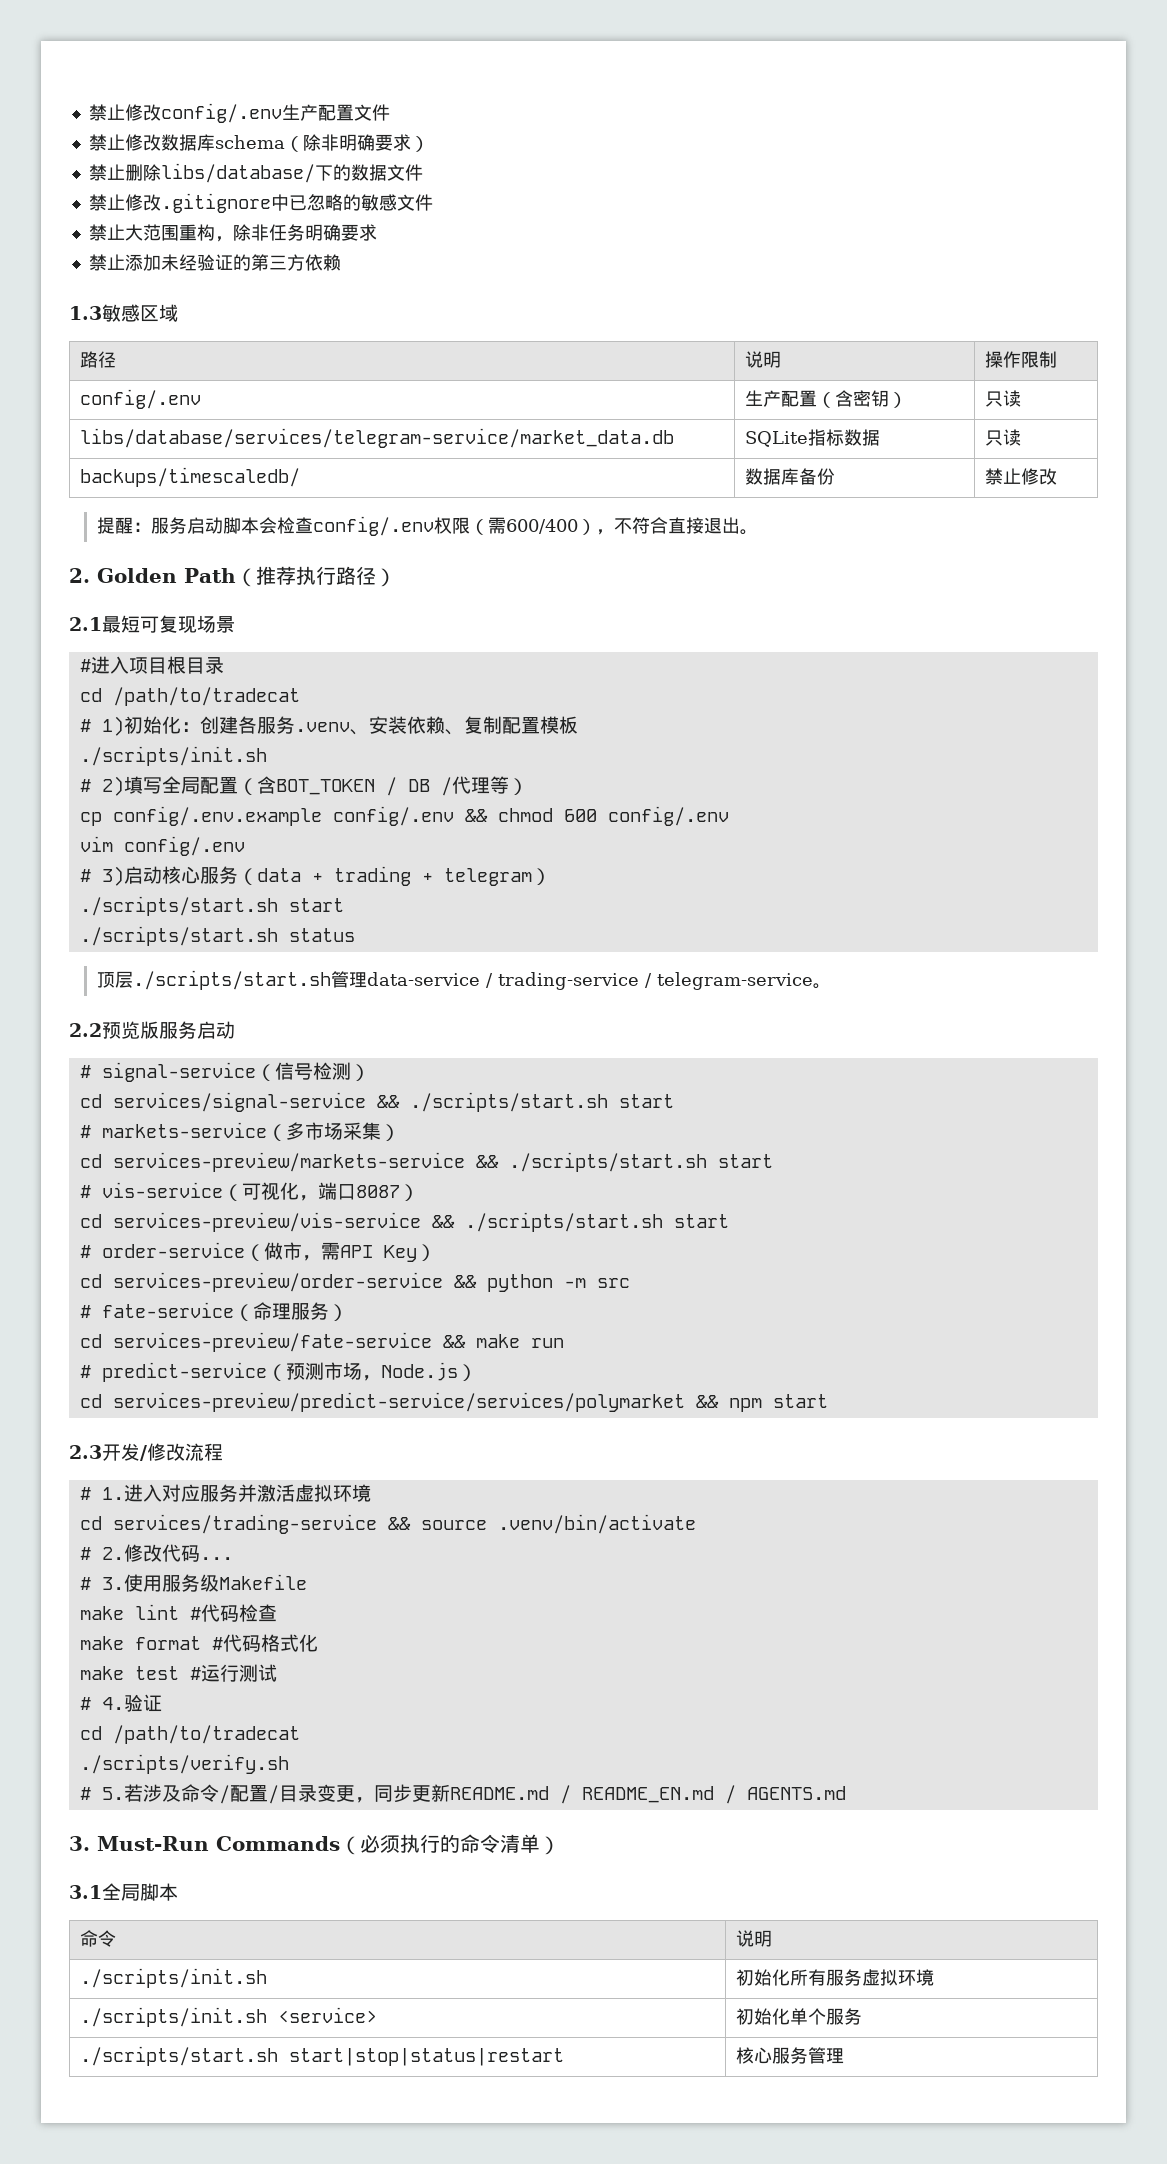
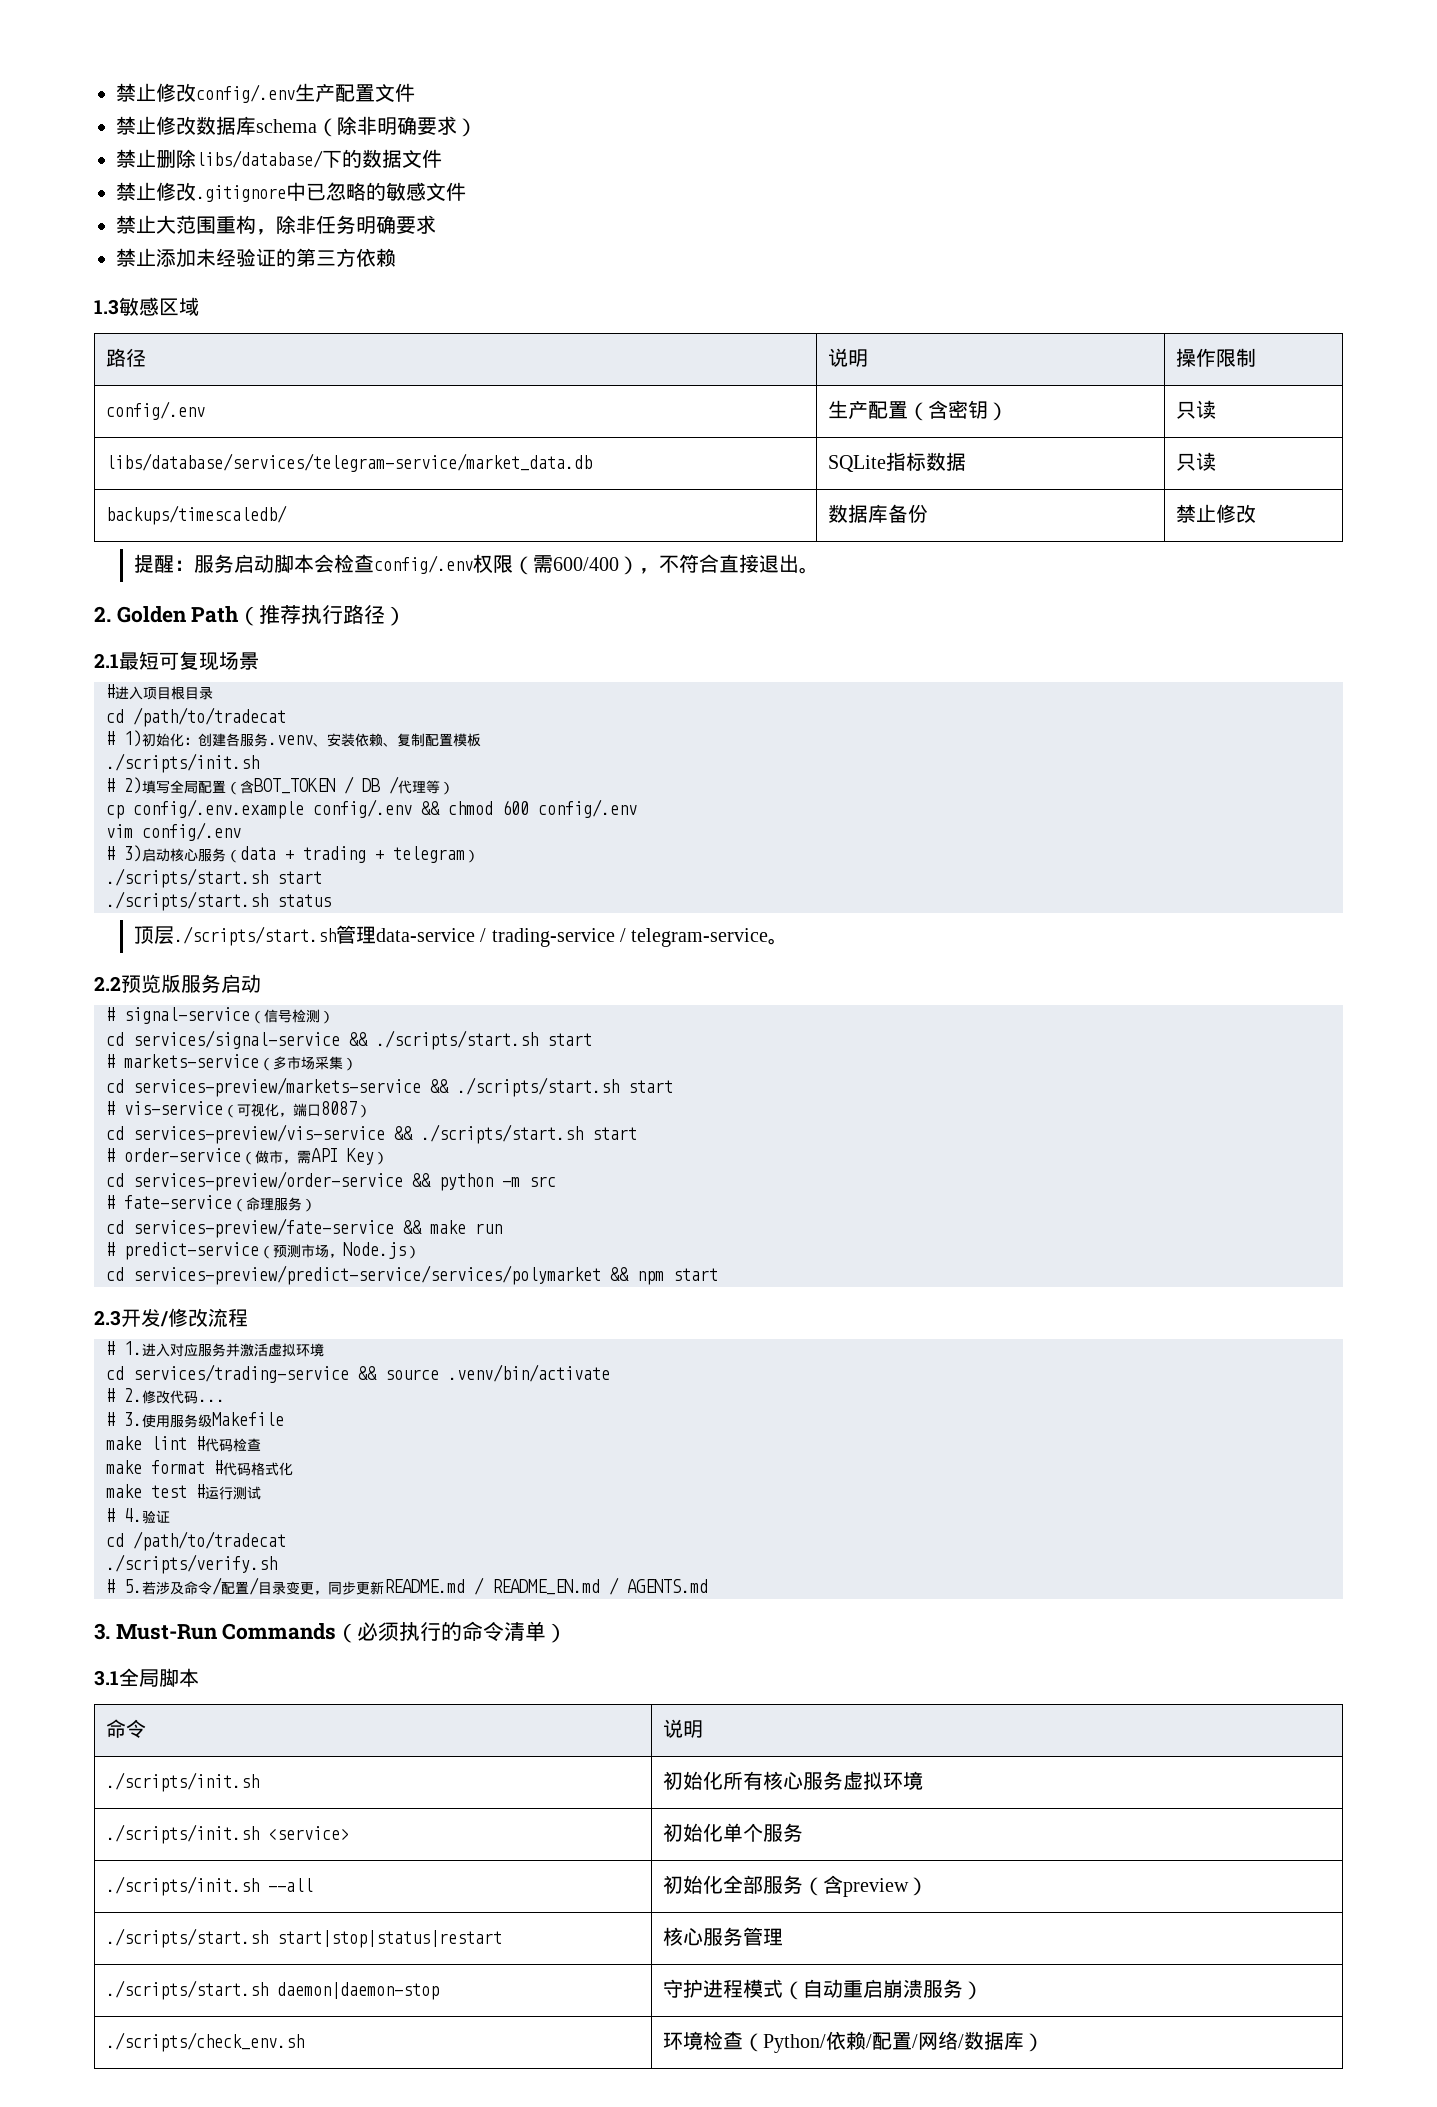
(826, 1977) none -> [762,1771,803,1790] 核心
(862, 2016) none -> [105,1876,313,1896] [662,1875,928,1897] // ./scripts/init.sh --all | 初始化全部服务（含preview）
(844, 2056) none -> [105,1980,439,2000] [662,1979,983,2000] [105,2032,304,2052] [662,2031,1044,2053] // ./scripts/start.sh daemon|daemon-stop | 守护进程模式（自动重启崩溃服务） // ./scripts/check_env.sh | 环境检查（Python/依赖/配置/网络/数据库）

